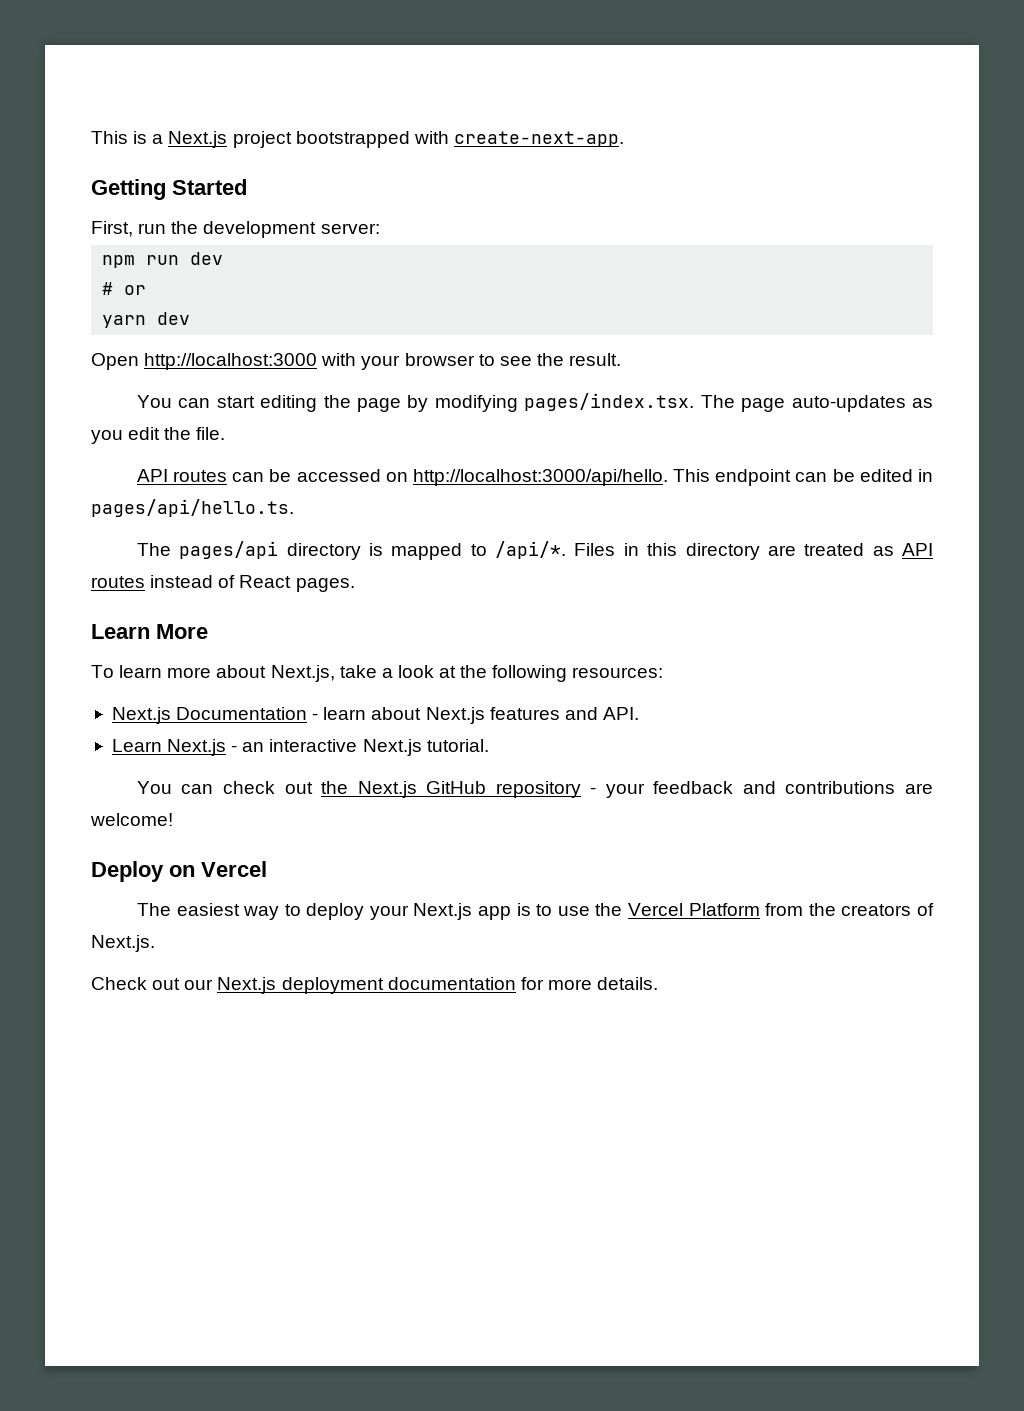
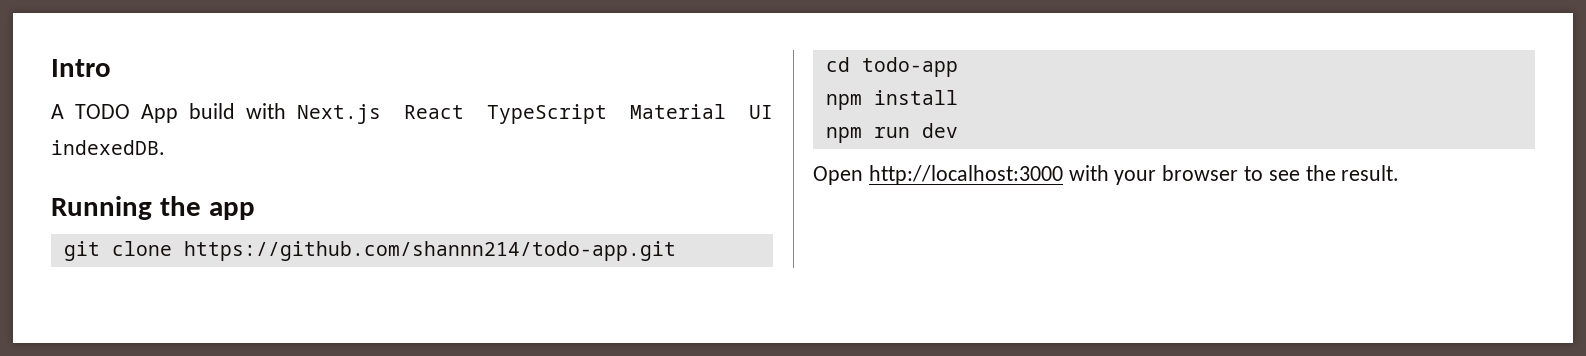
[91,131,624,148] [91,179,247,200] [91,221,380,238] This is a Next.js project bootstrapped with create-next-app. // Getting Started // First, run the development server: -> [51,59,111,77] [51,103,773,124] [51,140,165,155] [51,196,255,220] [63,241,676,261] [825,57,958,77] [825,90,958,110] Intro // A TODO App build with Next.js React TypeScript Material UI indexedDB. // Running the app // git clone https://github.com/shannn214/todo-app.git // cd todo-app // npm install
[102,282,147,295] [102,312,191,328] // # or // yarn dev -> (958, 130) none
[136,393,933,412] [91,427,226,444] [136,469,933,486] [91,499,294,517] [136,541,934,560] [91,575,355,592] [91,624,208,639] [91,665,664,682] [111,707,639,724] [111,739,489,756] [136,781,933,798] [90,813,173,826] [91,861,267,882] [136,903,935,920] [91,935,155,952] [91,977,659,994] // You can start editing the page by modifying pages/index.tsx. The page auto-updates as you edit the file. // API routes can be accessed on http://localhost:3000/api/hello. This endpoint can be edited in pages/api/hello.ts. // The pages/api directory is mapped to /api/*. Files in this directory are treated as API routes instead of React pages. // Learn More // To learn more about Next.js, take a look at the following resources: // Next.js Documentation - learn about Next.js features and API. // Learn Next.js - an interactive Next.js tutorial. // You can check out the Next.js GitHub repository - your feedback and contributions are welcome! // Deploy on Vercel // The easiest way to deploy your Next.js app is to use the Vercel Platform from the creators of Next.js. // Check out our Next.js deployment documentation for more details. -> (1400, 173) none

